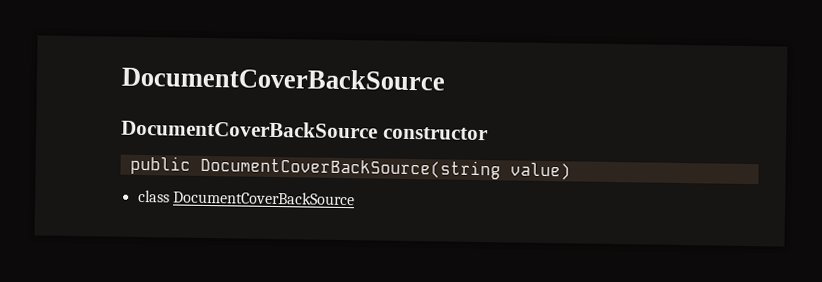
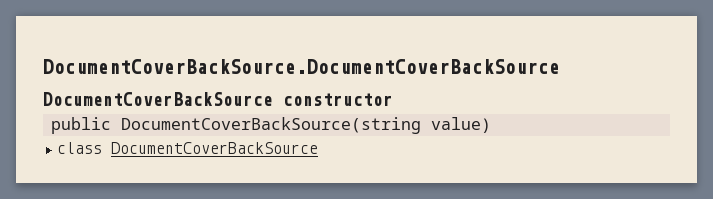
[121,66,446,91] DocumentCoverBackSource -> [43,59,560,74] DocumentCoverBackSource.DocumentCoverBackSource

